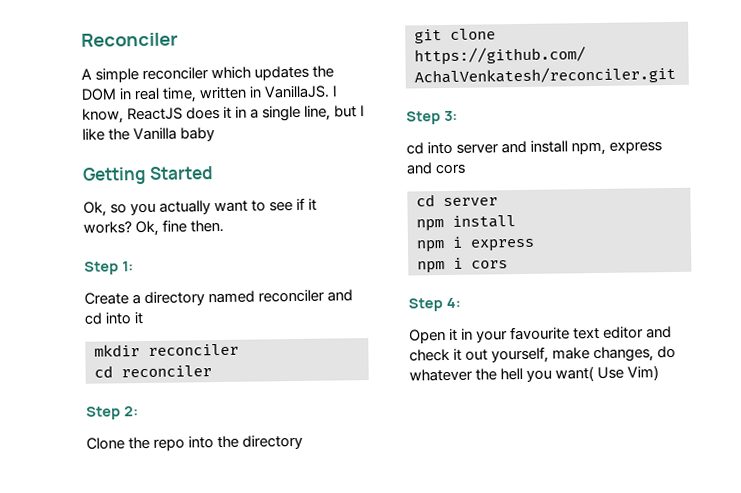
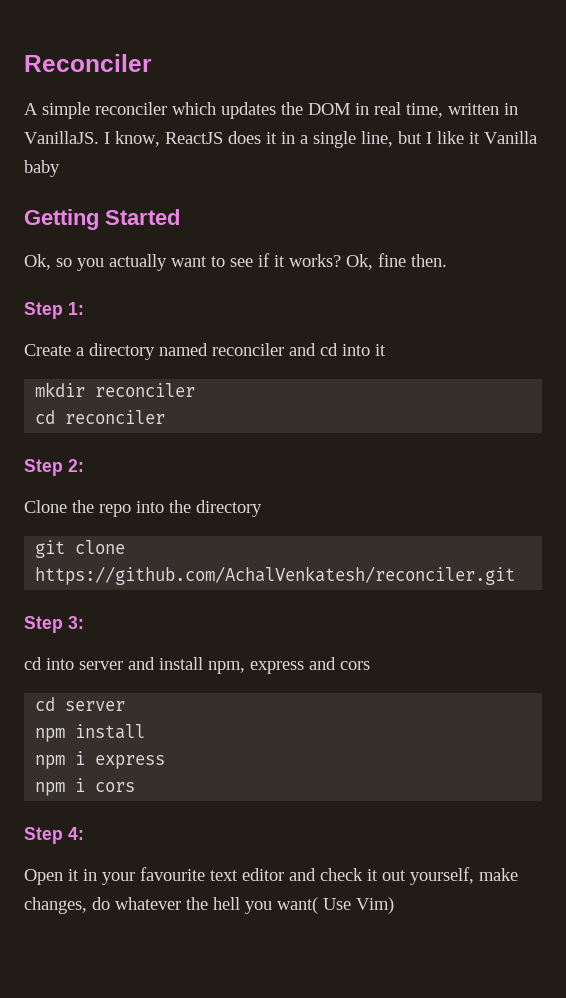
[108,128,131,141] the -> [469,132,480,144] it

